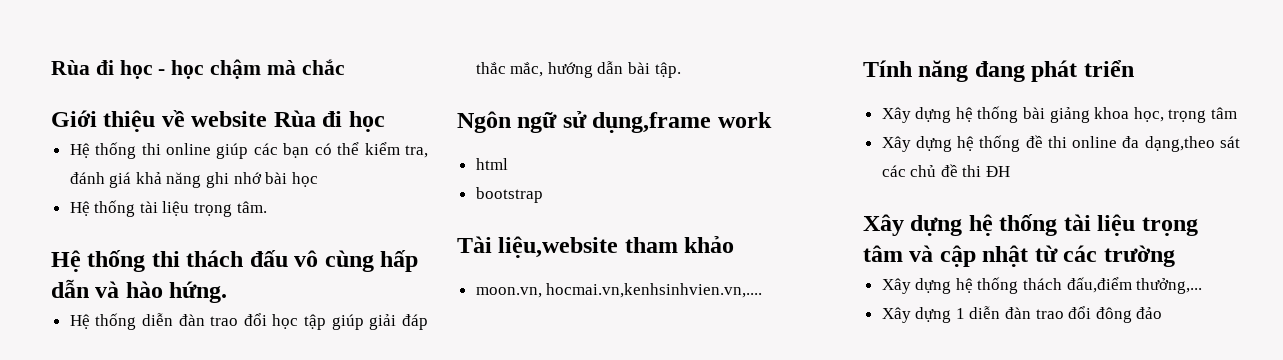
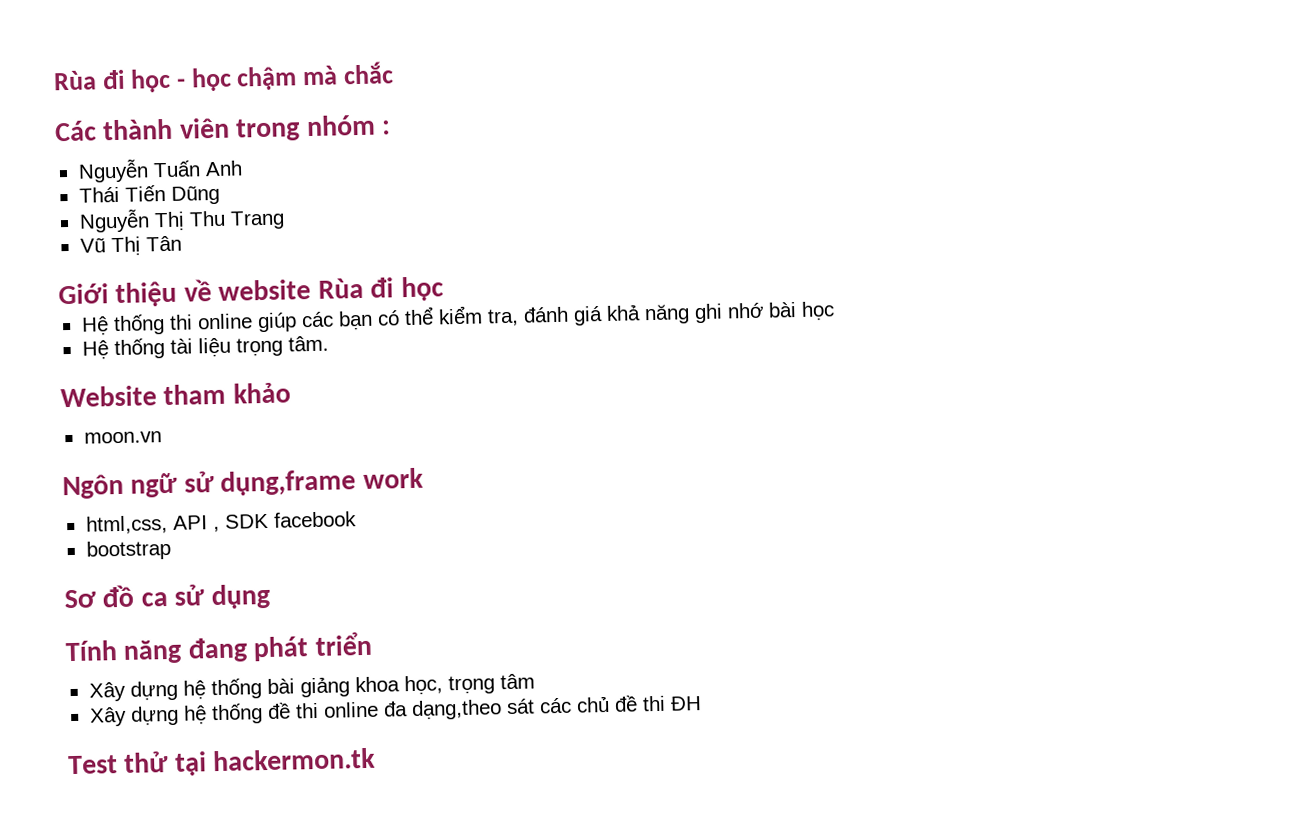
(345, 67) none -> [54,114,392,142] [77,159,243,183] [78,184,220,205] [78,209,285,233] [79,235,182,257] // Các thành viên trong nhóm : // Nguyễn Tuấn Anh // Thái Tiến Dũng // Nguyễn Thị Thu Trang // Vũ Thị Tân
[51,250,419,272] [51,279,228,303] [69,313,428,330] [475,61,681,78] Hệ thống thi thách đấu vô cùng hấp dẫn và hào hứng. // Hệ thống diễn đàn trao đổi học tập giúp giải đáp thắc mắc, hướng dẫn bài tập. -> [60,382,291,408] [83,431,162,444] Website tham khảo // moon.vn
[475,158,508,170] [475,187,543,203] [457,236,735,258] [475,283,763,298] html // bootstrap // Tài liệu,website tham khảo // moon.vn, hocmai.vn,kenhsinhvien.vn,.... -> [85,511,357,535] [85,539,171,561] [64,583,270,610] html,css, API , SDK facebook // bootstrap // Sơ đồ ca sử dụng
[863,214,1198,236] [863,245,1175,267] [881,277,1203,294] [881,306,1163,323] Xây dựng hệ thống tài liệu trọng tâm và cập nhật từ các trường // Xây dựng hệ thống thách đấu,điểm thưởng,... // Xây dựng 1 diễn đàn trao đổi đông đảo -> [67,747,377,776] Test thử tại hackermon.tk

